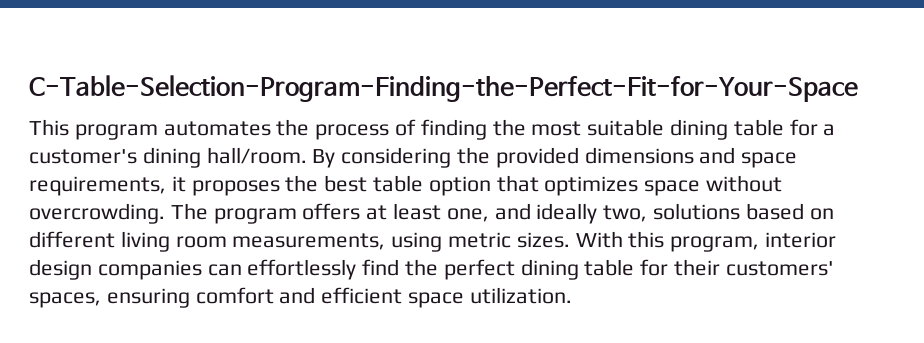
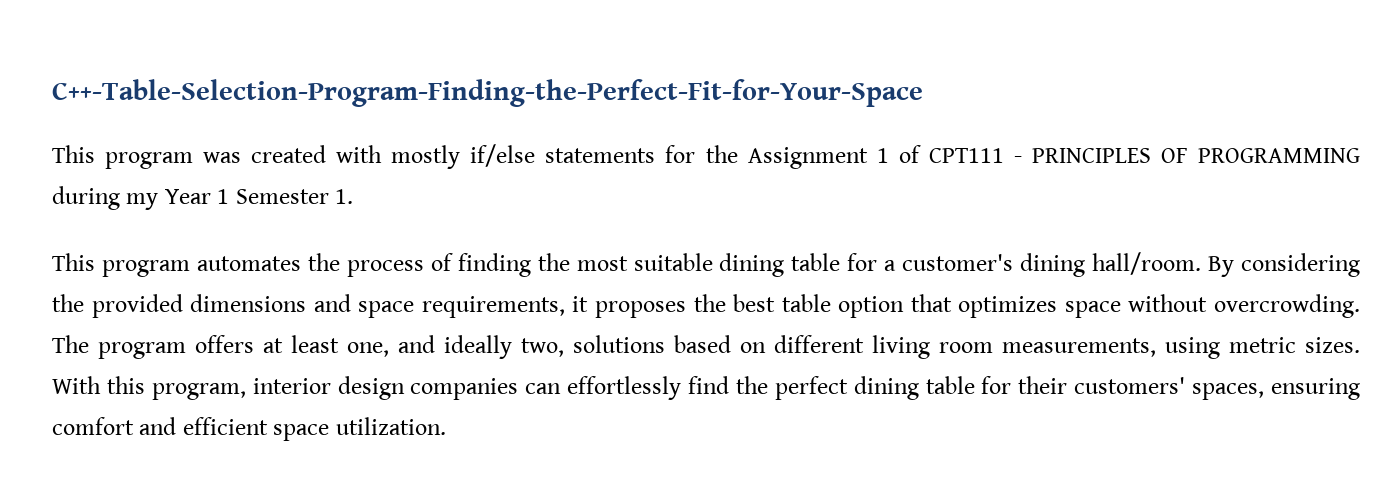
[29,75,858,102] C-Table-Selection-Program-Finding-the-Perfect-Fit-for-Your-Space -> [52,79,923,107] [52,144,1360,169] [52,186,354,210] C++-Table-Selection-Program-Finding-the-Perfect-Fit-for-Your-Space // This program was created with mostly if/else statements for the Assignment 1 of CPT111 - PRINCIPLES OF PROGRAMMING during my Year 1 Semester 1.

